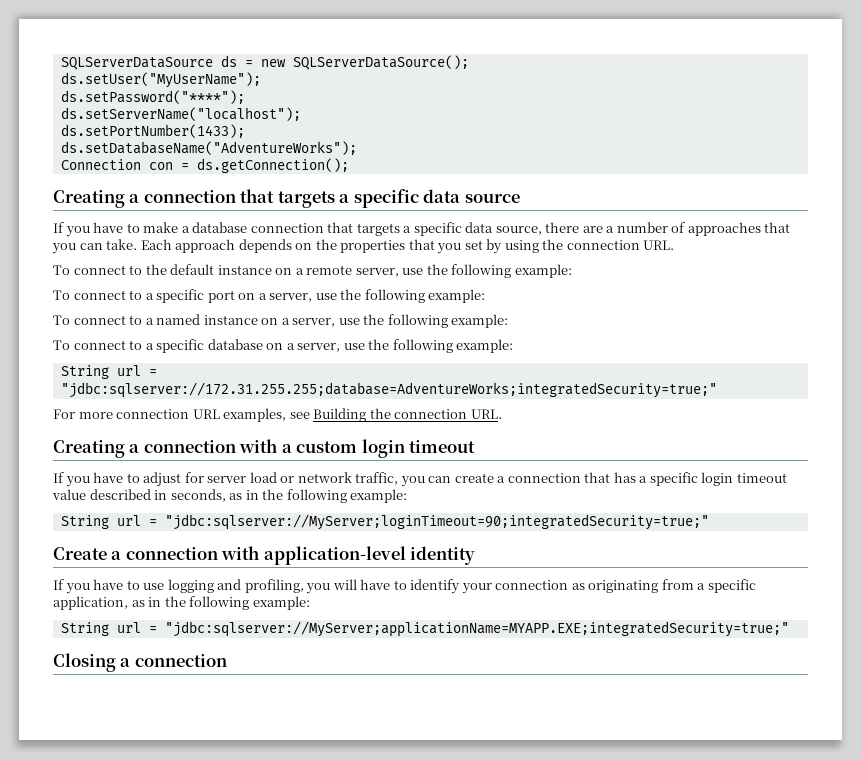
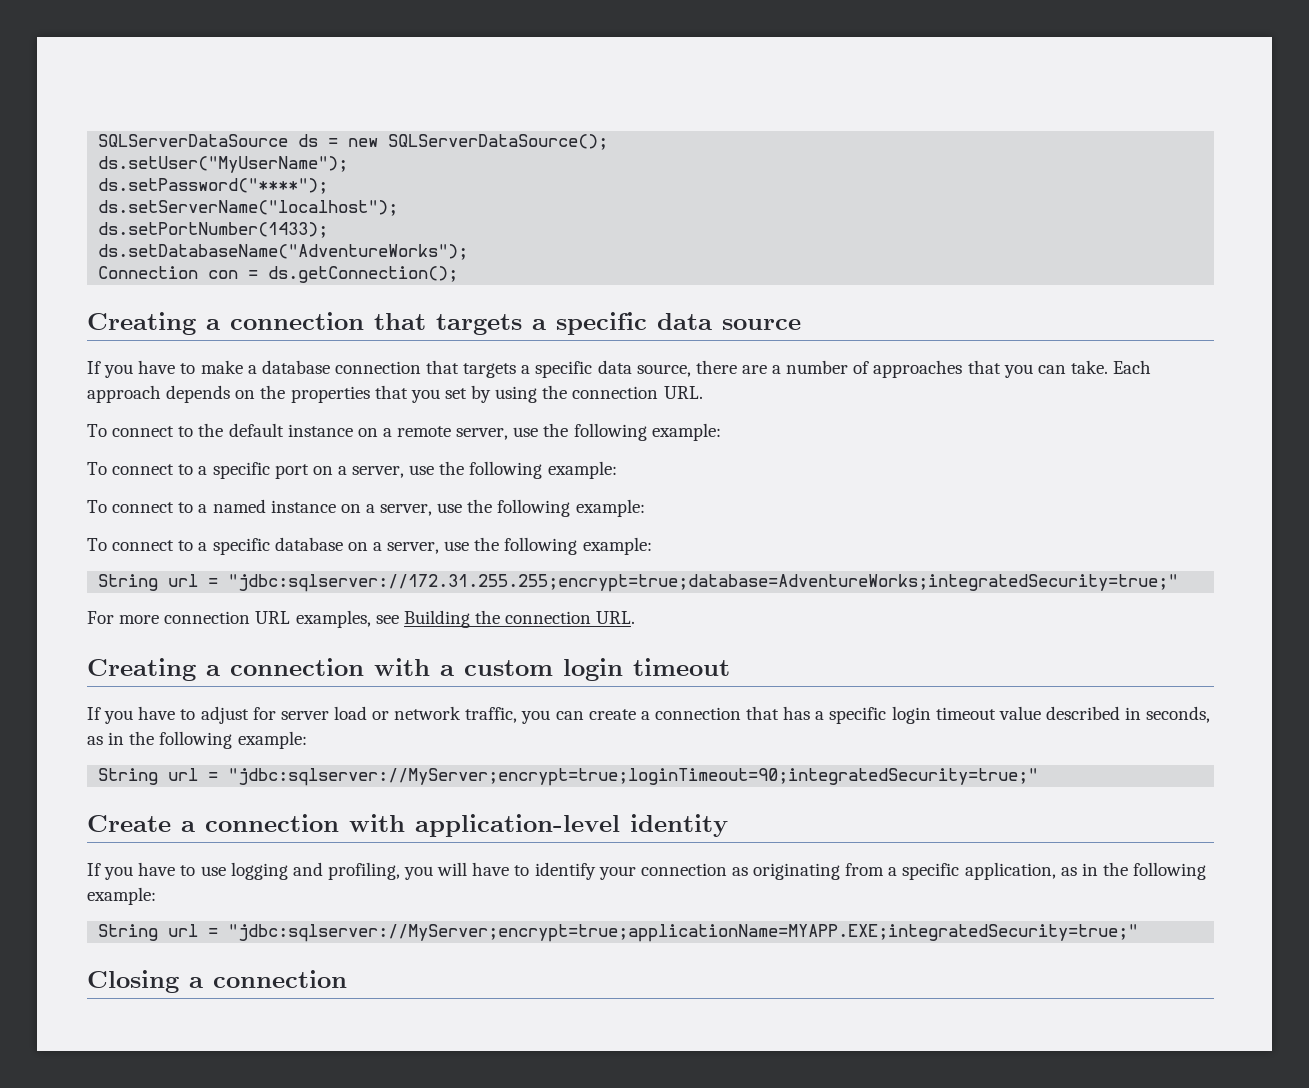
[60,382,717,398] "jdbc:sqlserver://172.31.255.255;database=AdventureWorks;integratedSecurity=true;" -> [228,574,1179,592] "jdbc:sqlserver://172.31.255.255;encrypt=true;database=AdventureWorks;integratedSecurity=true;"
[164,514,709,530] "jdbc:sqlserver://MyServer;loginTimeout=90;integratedSecurity=true;" -> [228,768,1039,786] "jdbc:sqlserver://MyServer;encrypt=true;loginTimeout=90;integratedSecurity=true;"
[164,621,789,637] "jdbc:sqlserver://MyServer;applicationName=MYAPP.EXE;integratedSecurity=true;" -> [228,924,1139,942] "jdbc:sqlserver://MyServer;encrypt=true;applicationName=MYAPP.EXE;integratedSecurity=true;"

